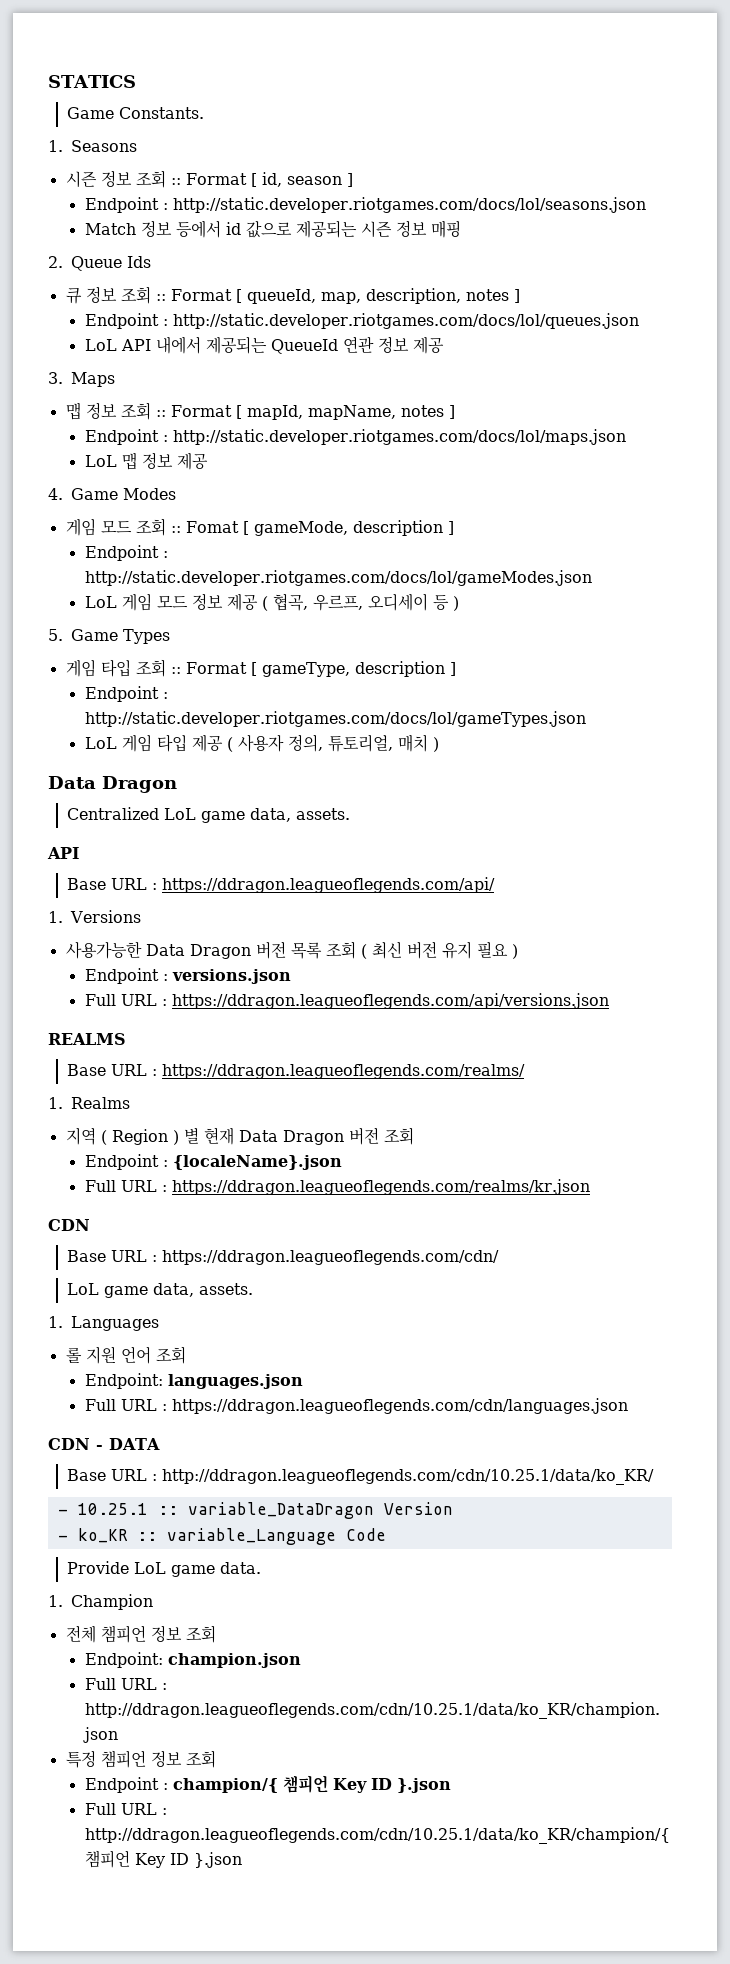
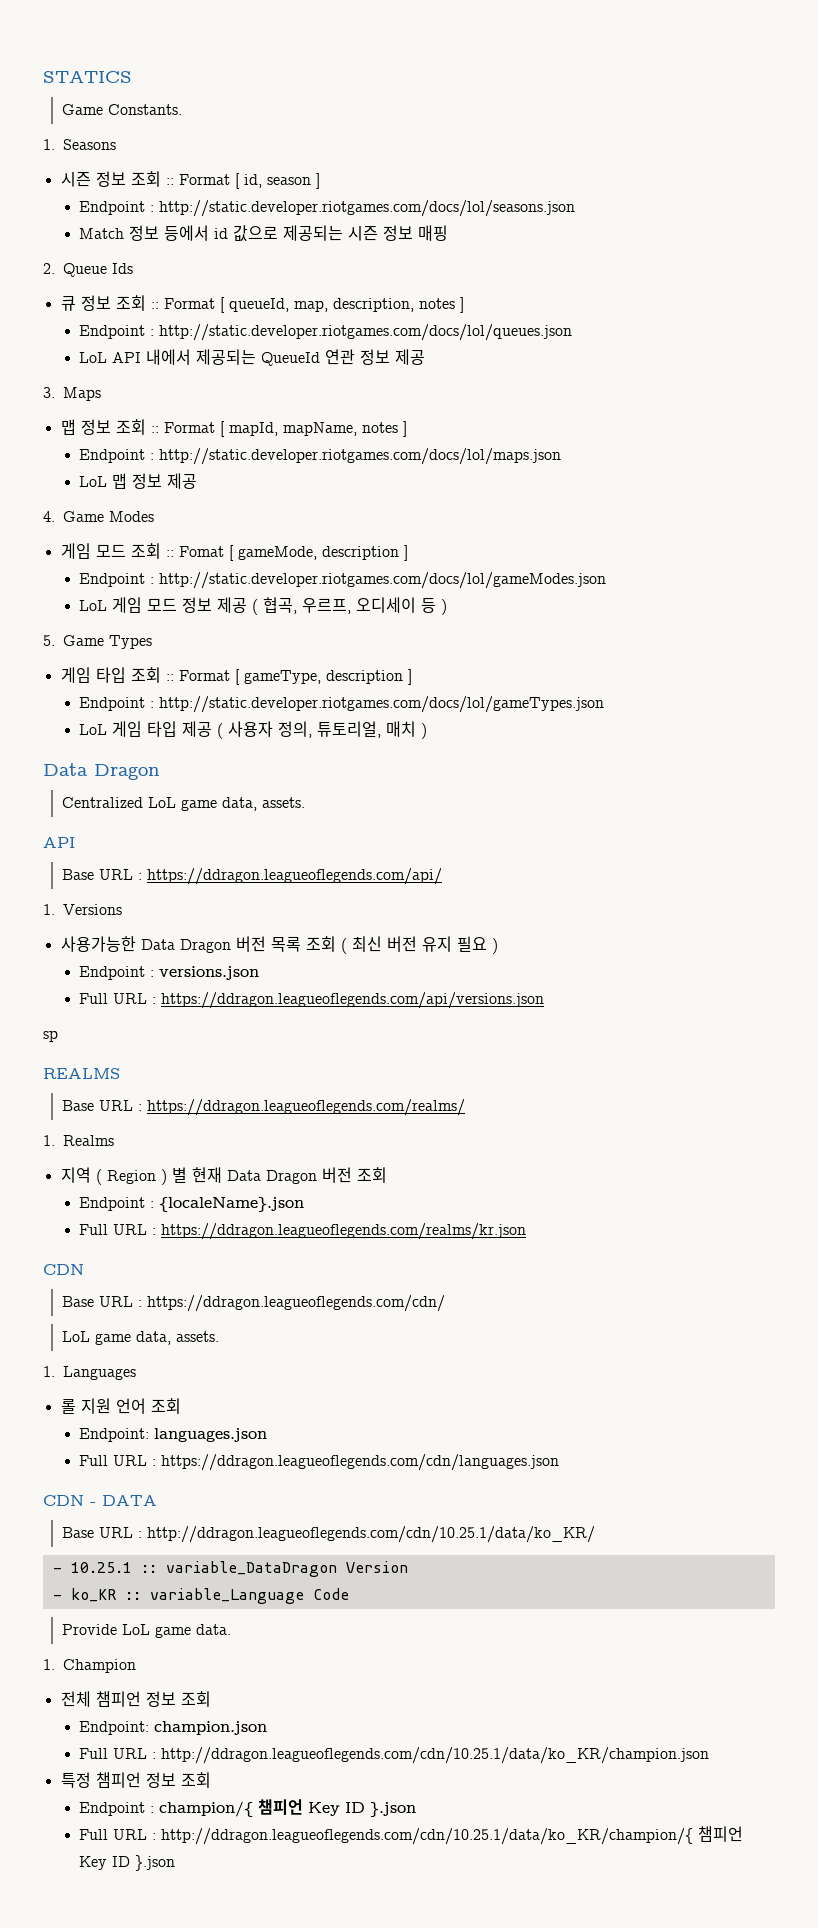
(609, 1001) none -> [43,1030,58,1042] // sp

